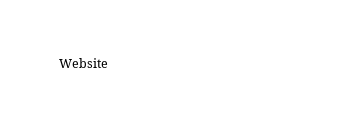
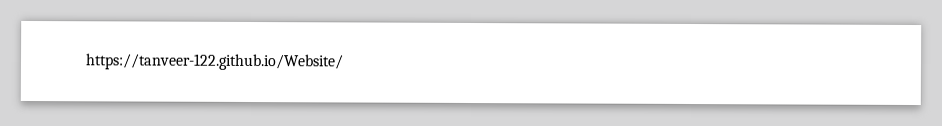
[59,58,108,68] Website -> [85,53,344,71] https://tanveer-122.github.io/Website/

